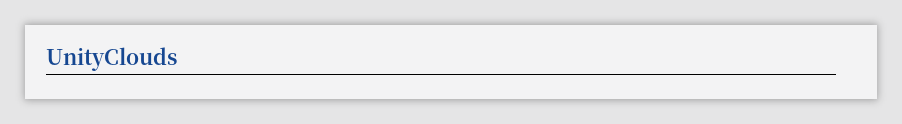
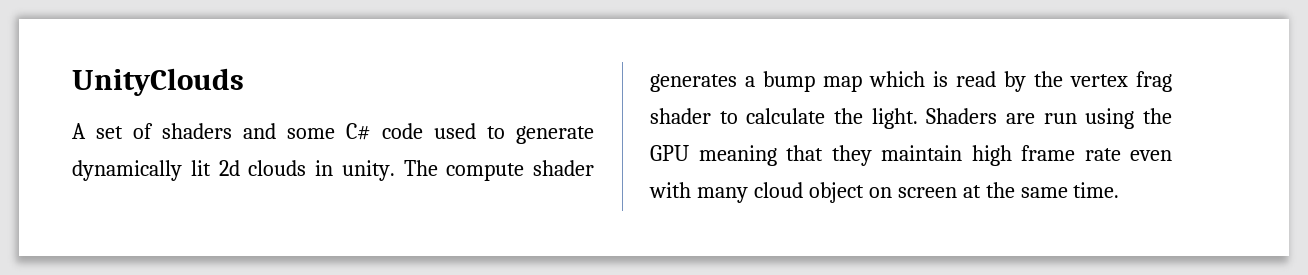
(177, 59) none -> [72,123,594,144] [72,160,594,181] [650,71,1172,92] [650,108,1172,129] [650,145,1172,166] [649,182,1120,203] // A set of shaders and some C# code used to generate dynamically lit 2d clouds in unity. The compute shader generates a bump map which is read by the vertex frag shader to calculate the light. Shaders are run using the GPU meaning that they maintain high frame rate even with many cloud object on screen at the same time.

